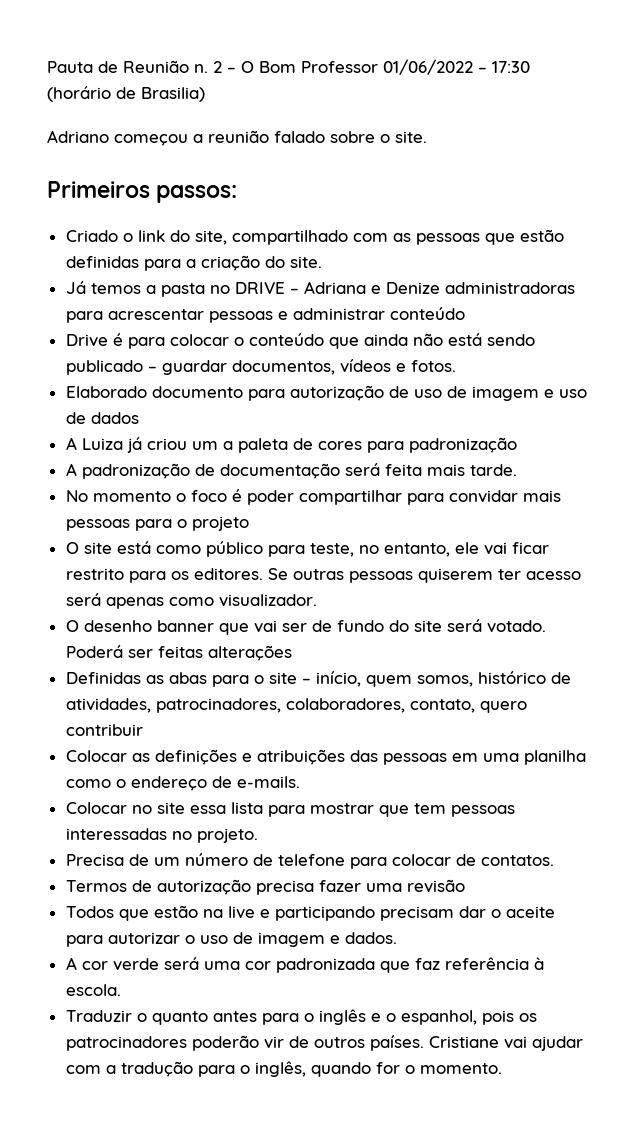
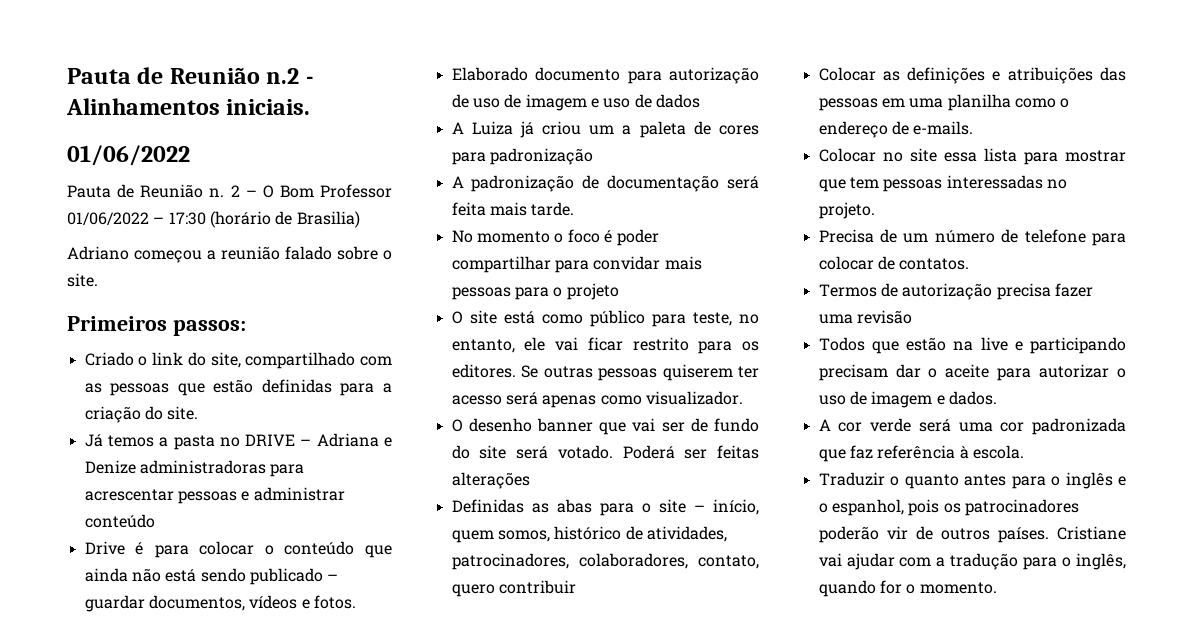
[47,60,189,73] Pauta de Reunião -> [67,67,313,84] [66,98,311,115] [67,145,190,166] [67,184,204,198] Pauta de Reunião n.2 - Alinhamentos iniciais. // 01/06/2022 // Pauta de Reunião

